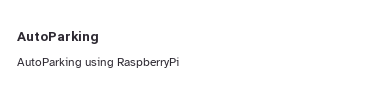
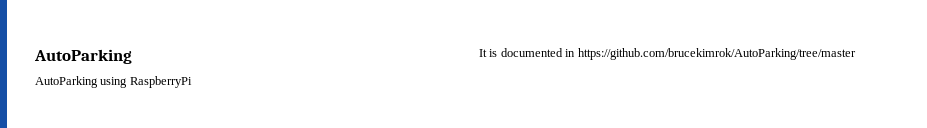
(180, 62) none -> [479,48,856,60] // It is documented in https://github.com/brucekimrok/AutoParking/tree/master

